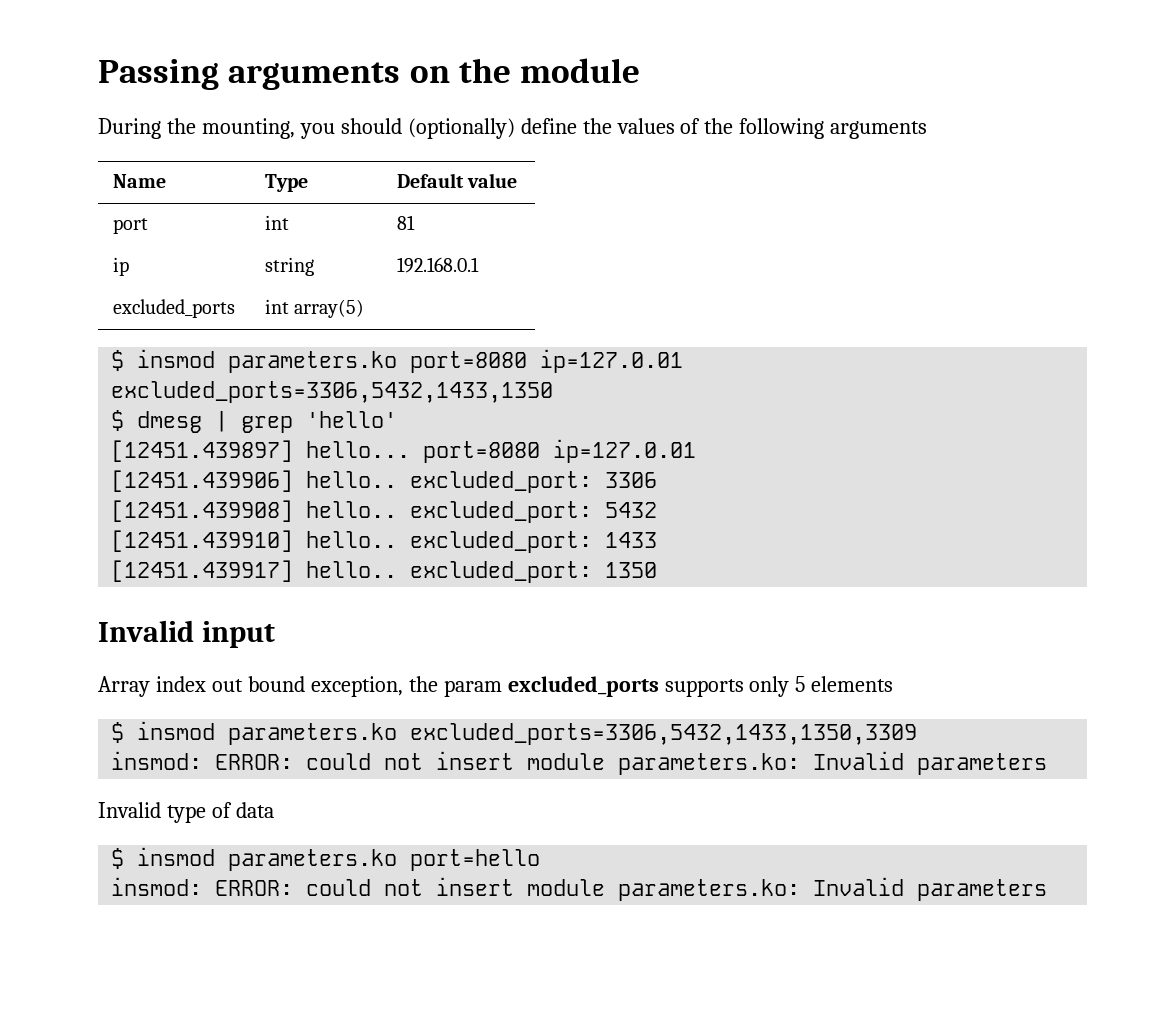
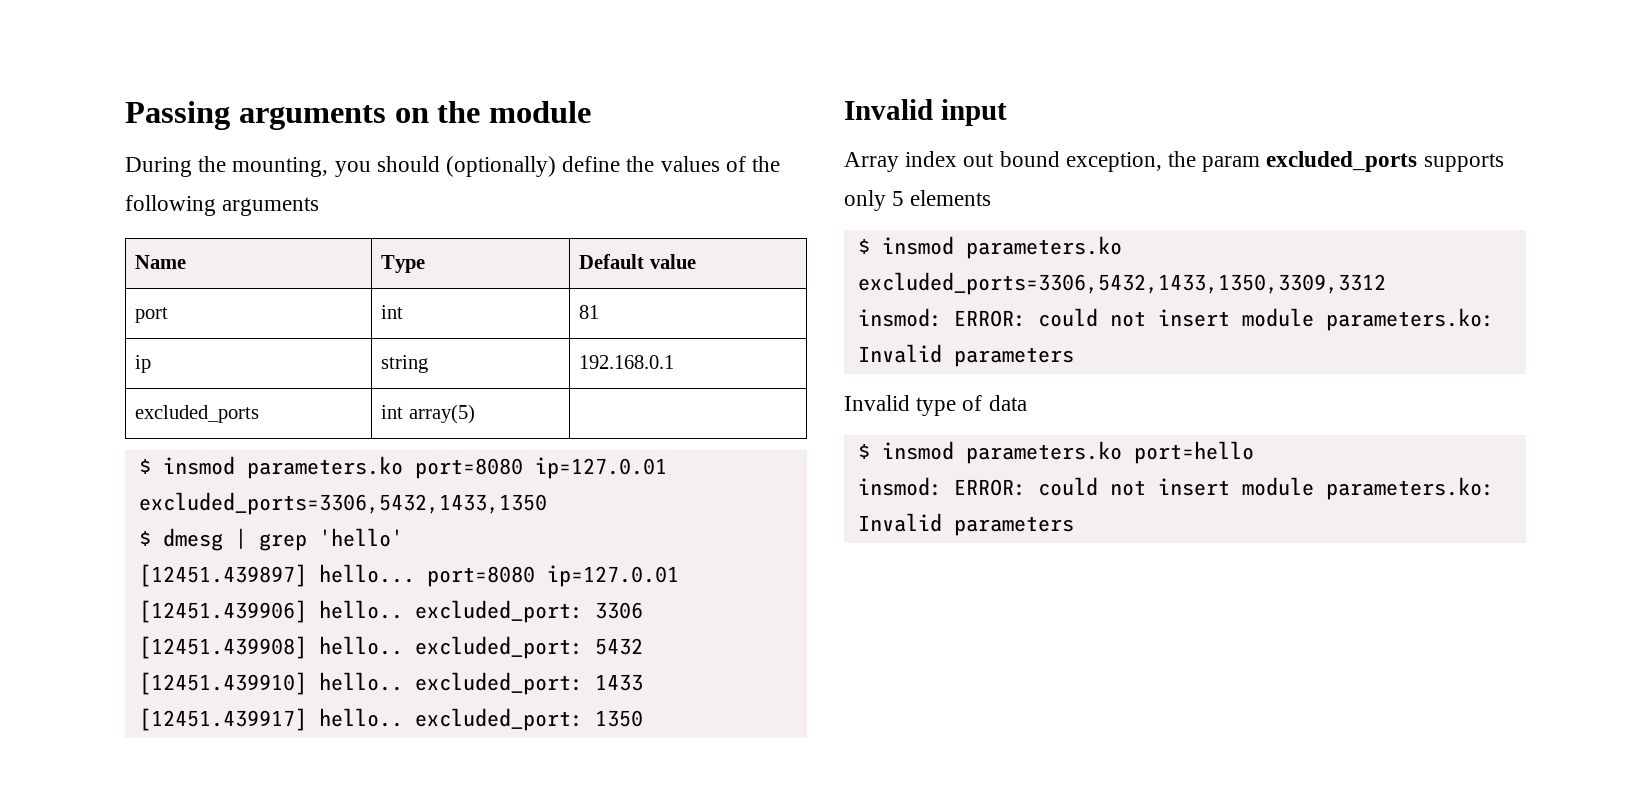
[410,723,918,745] excluded_ports=3306,5432,1433,1350,3309 -> [857,272,1386,295] excluded_ports=3306,5432,1433,1350,3309,3312

